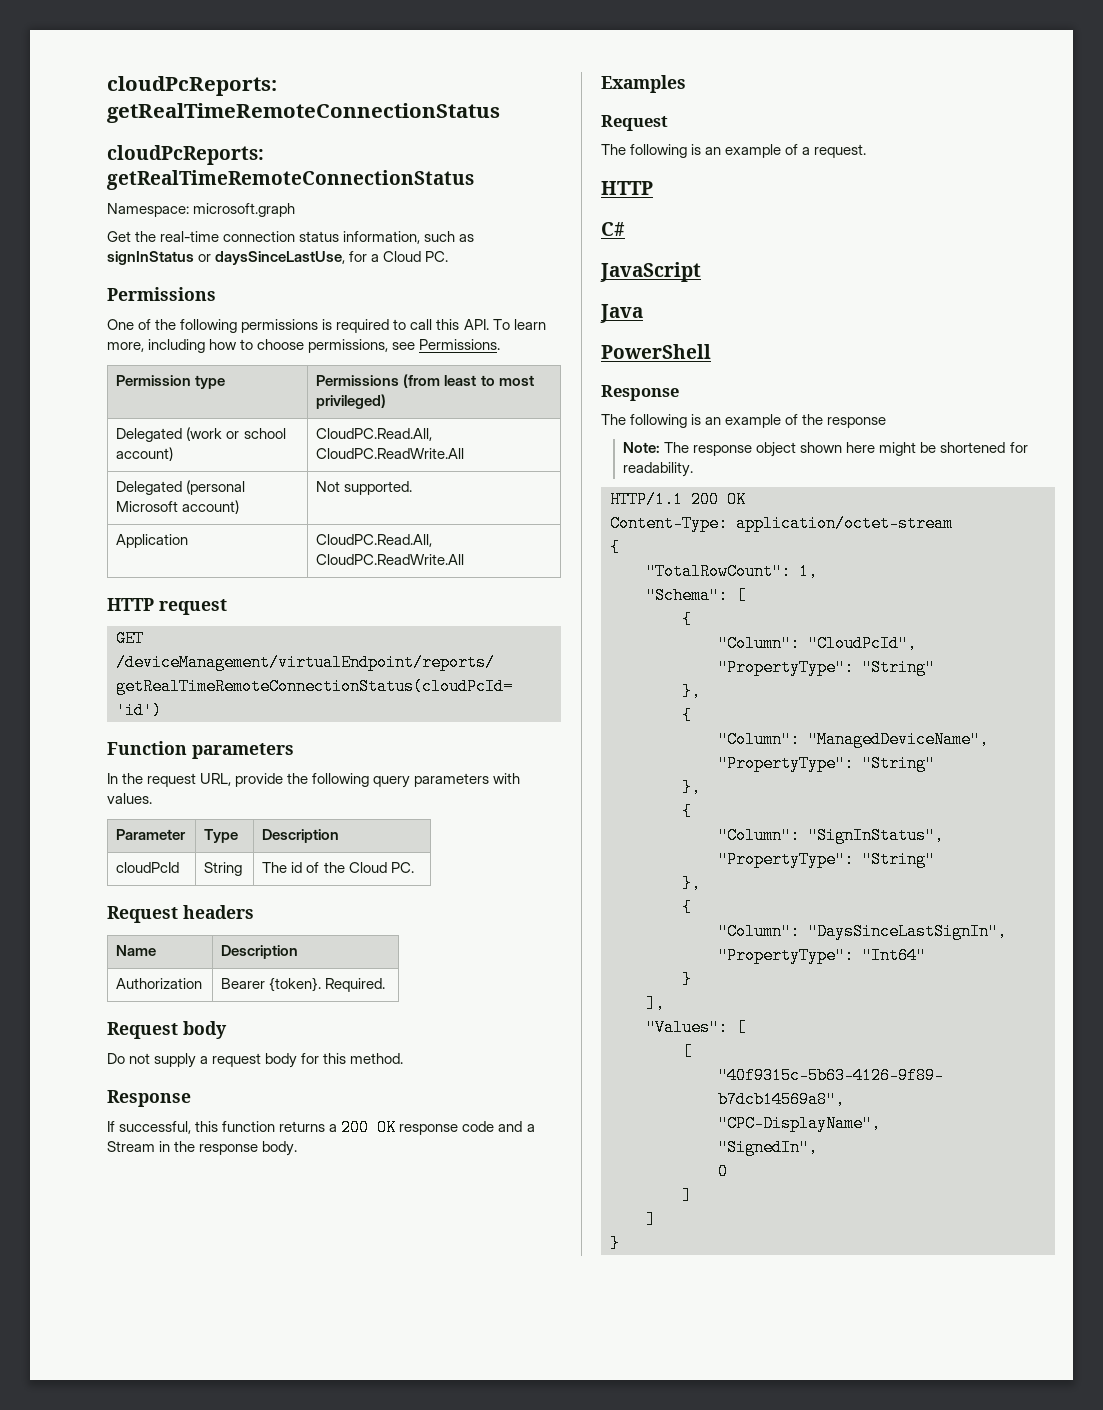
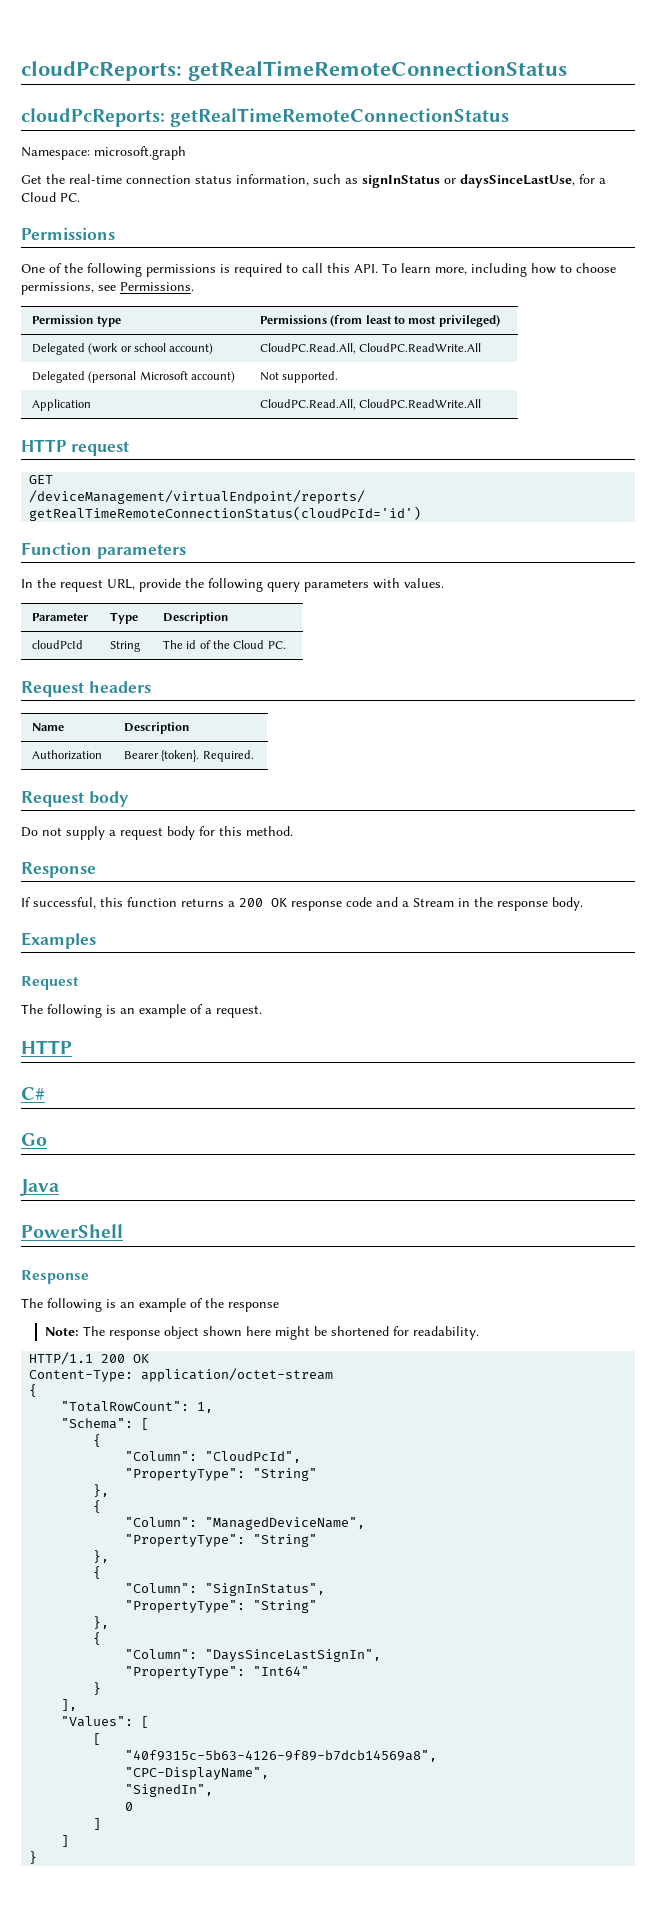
[600,262,701,282] JavaScript -> [21,1133,47,1146] Go

